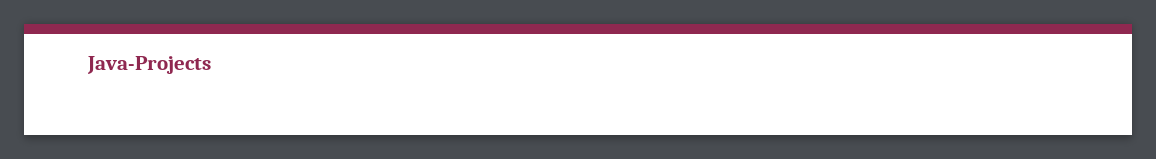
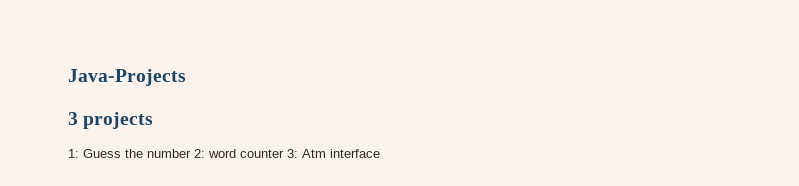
(211, 65) none -> [68,112,154,129] [68,149,380,158] // 3 projects // 1: Guess the number 2: word counter 3: Atm interface

